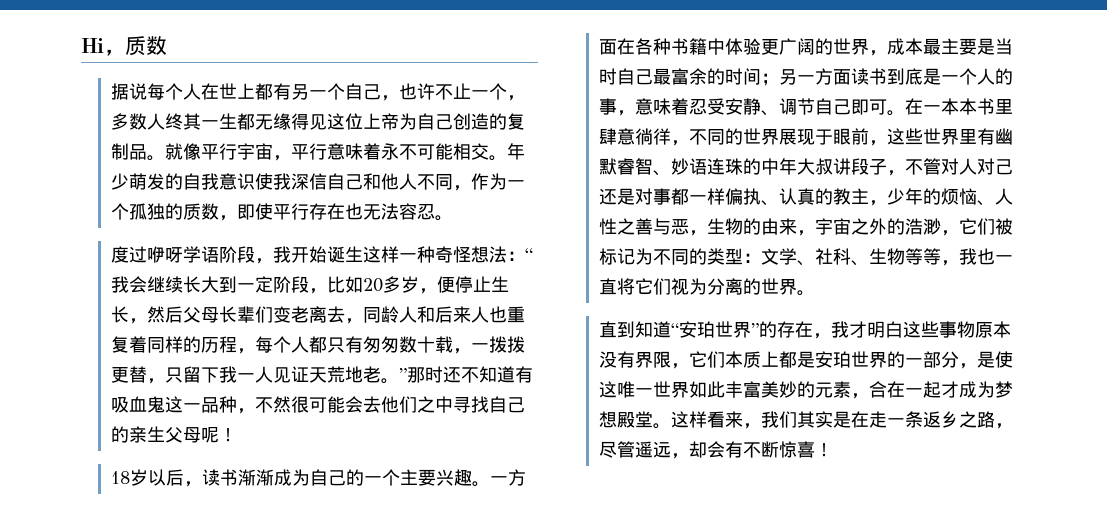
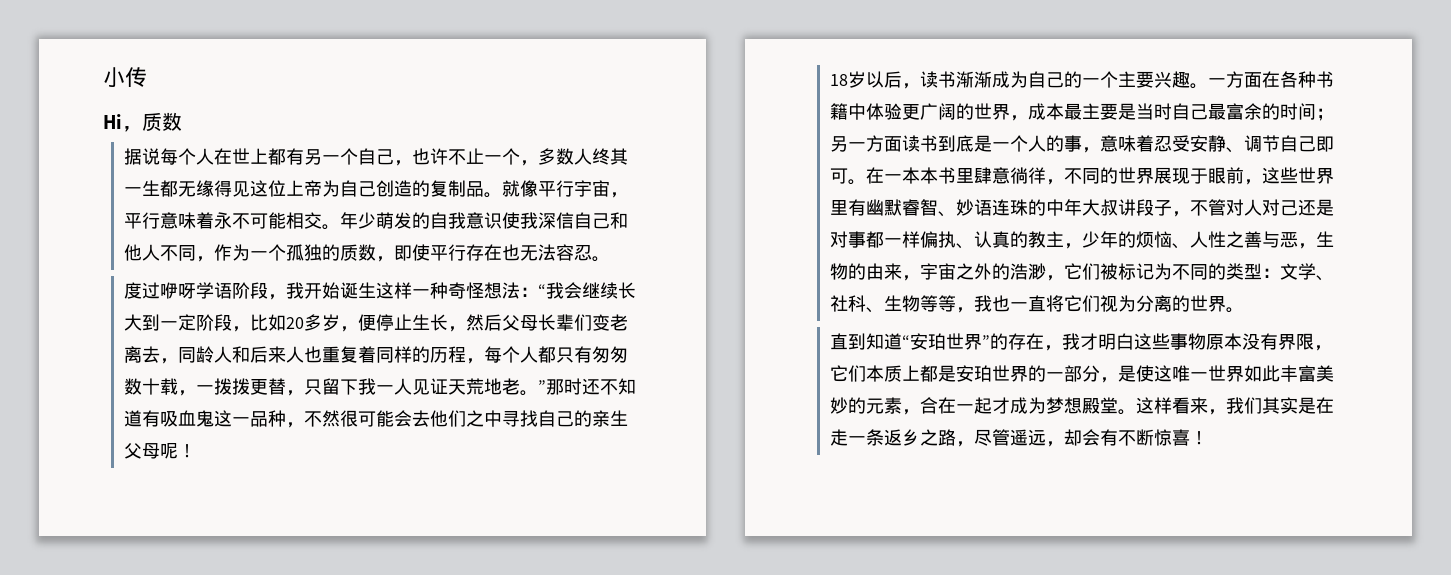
(81, 45) none -> [103,67,147,87] 小传 //

